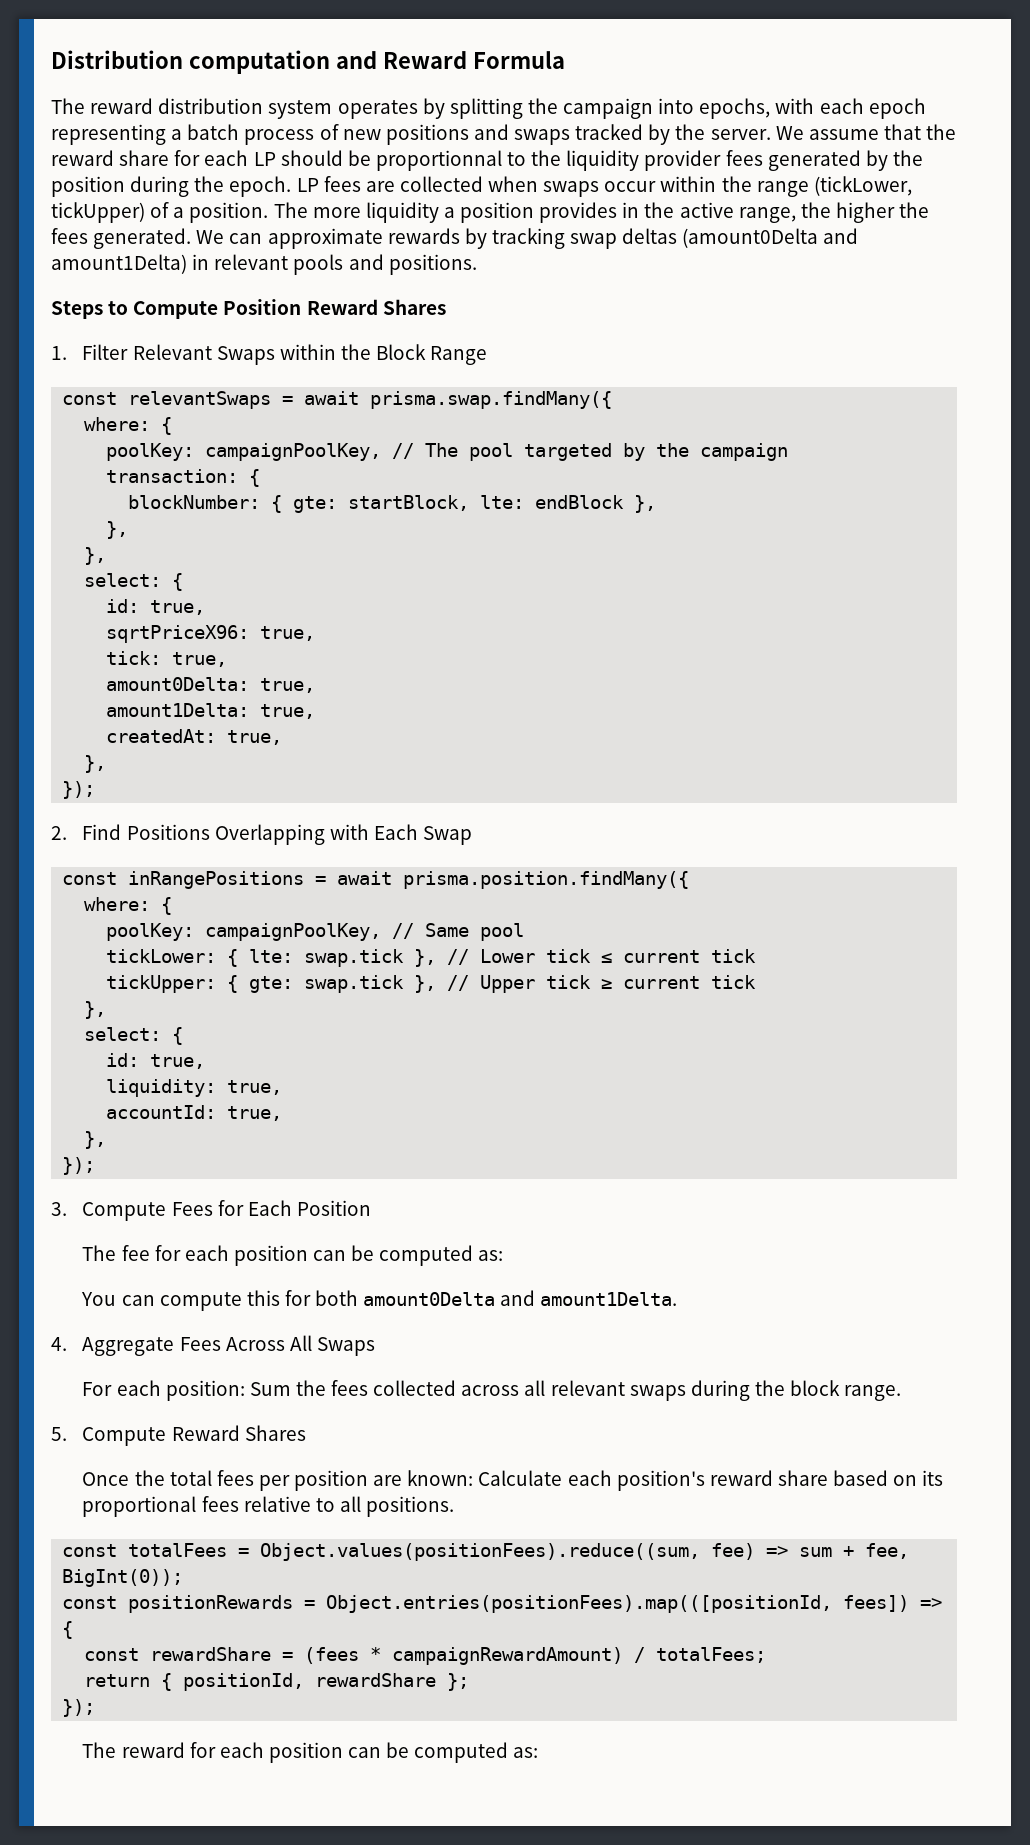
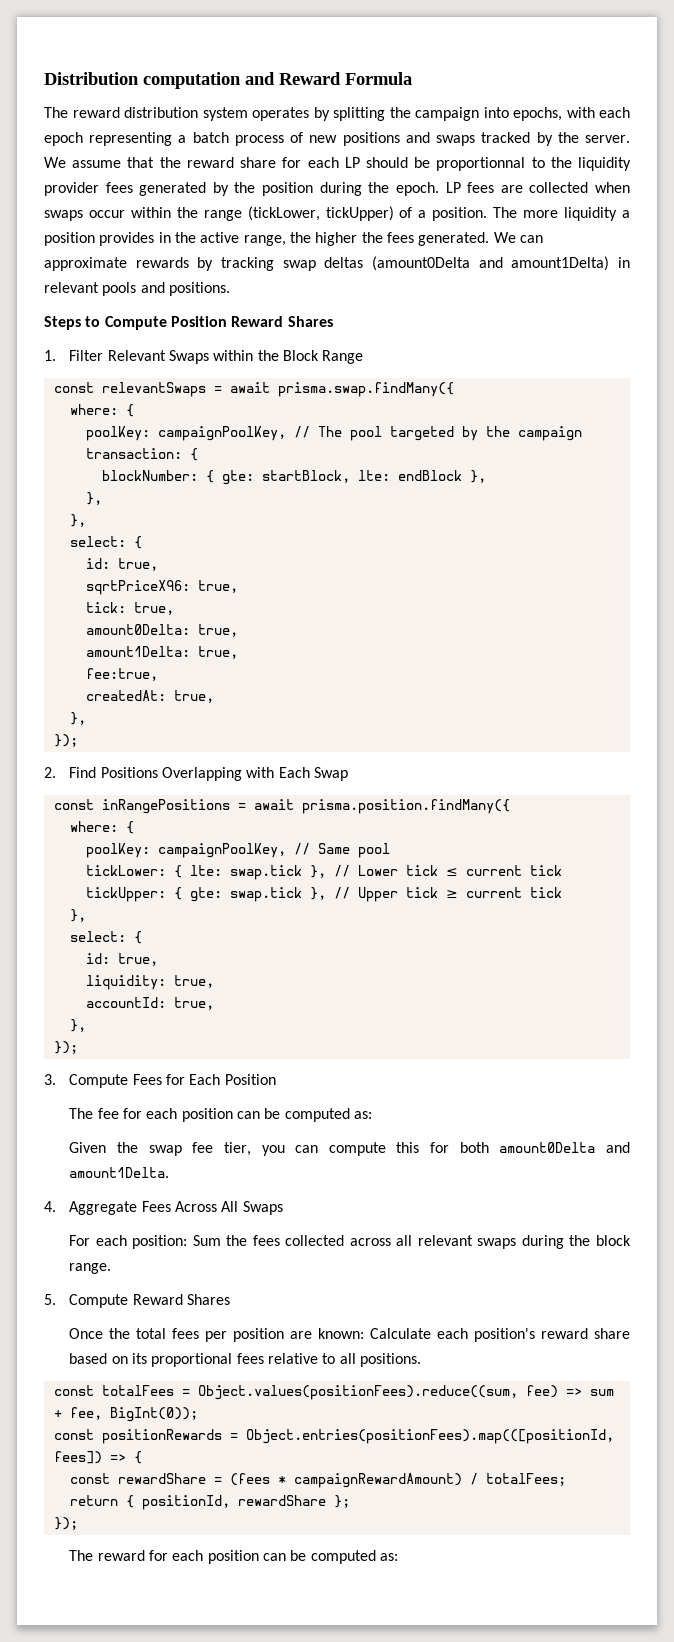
(316, 711) none -> [85,668,158,681] // fee:true,
[81,1292,117,1306] You -> [69,1142,285,1156] Given the swap fee tier, you

